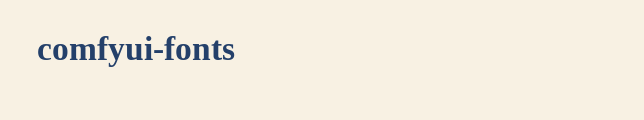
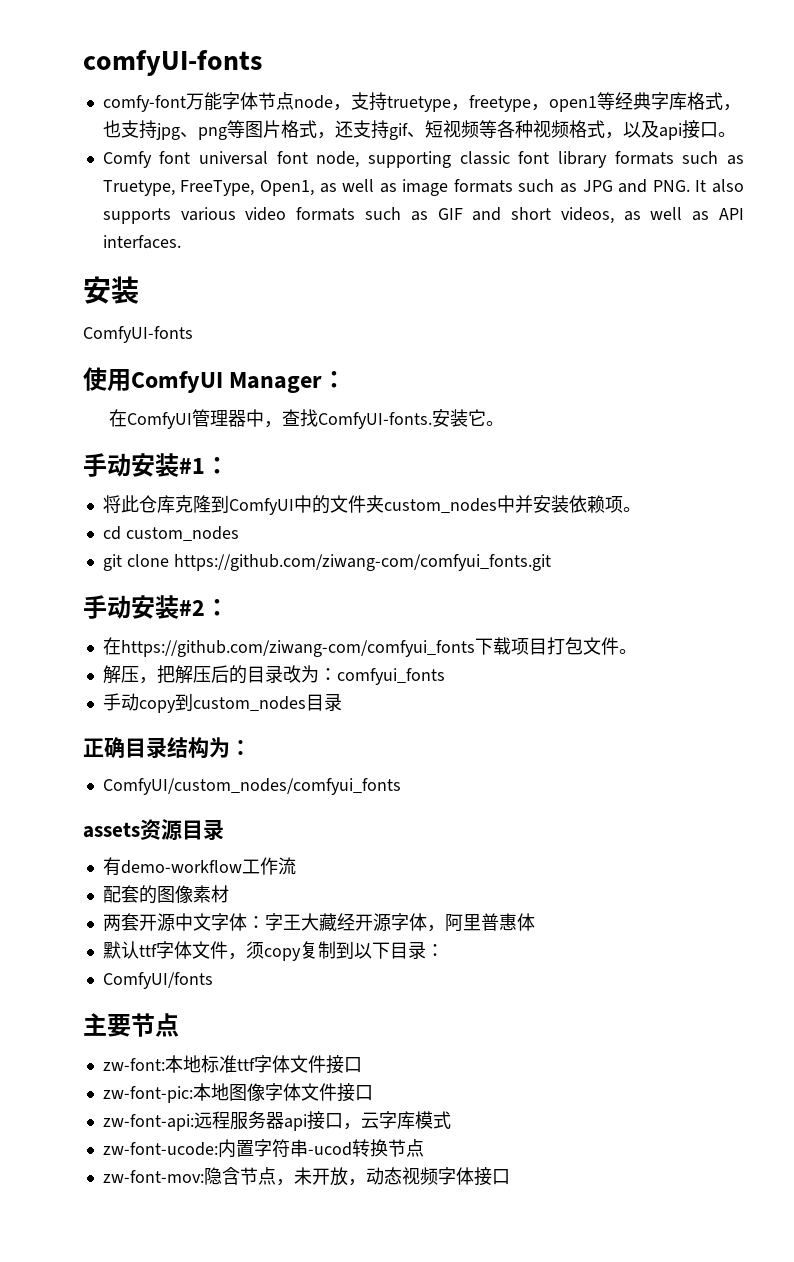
[37,36,235,67] comfyui-fonts -> [83,50,262,76] [102,92,741,112] [102,120,736,140] [102,151,744,168] [102,179,744,196] [102,207,744,224] [102,235,181,249] [83,276,139,304] [83,326,193,343] [83,367,347,393] [109,409,505,429] [83,453,229,477] [102,495,641,515] [102,526,239,541] [102,554,551,571] [83,595,229,619] [102,637,637,657] [102,665,445,685] [102,693,342,713] [83,737,251,759] [102,778,401,795] [83,819,224,841] [102,857,296,876] [102,885,229,904] [102,913,535,932] [102,941,444,961] [102,972,213,989] [83,1013,179,1037] [102,1055,362,1074] [102,1083,373,1103] [102,1111,451,1131] [102,1139,424,1158] [102,1167,510,1186] comfyUI-fonts // comfy-font万能字体节点node，支持truetype，freetype，open1等经典字库格式，也支持jpg、png等图片格式，还支持gif、短视频等各种视频格式，以及api接口。 // Comfy font universal font node, supporting classic font library formats such as Truetype, FreeType, Open1, as well as image formats such as JPG and PNG. It also supports various video formats such as GIF and short videos, as well as API interfaces. // 安装 // ComfyUI-fonts // 使用ComfyUI Manager： // 在ComfyUI管理器中，查找ComfyUI-fonts.安装它。 // 手动安装#1： // 将此仓库克隆到ComfyUI中的文件夹custom_nodes中并安装依赖项。 // cd custom_nodes // git clone https://github.com/ziwang-com/comfyui_fonts.git // 手动安装#2： // 在https://github.com/ziwang-com/comfyui_fonts下载项目打包文件。 // 解压，把解压后的目录改为：comfyui_fonts // 手动copy到custom_nodes目录 // 正确目录结构为： // ComfyUI/custom_nodes/comfyui_fonts // assets资源目录 // 有demo-workflow工作流 // 配套的图像素材 // 两套开源中文字体：字王大藏经开源字体，阿里普惠体 // 默认ttf字体文件，须copy复制到以下目录： // ComfyUI/fonts // 主要节点 // zw-font:本地标准ttf字体文件接口 // zw-font-pic:本地图像字体文件接口 // zw-font-api:远程服务器api接口，云字库模式 // zw-font-ucode:内置字符串-ucod转换节点 // zw-font-mov:隐含节点，未开放，动态视频字体接口

